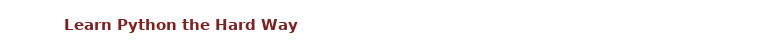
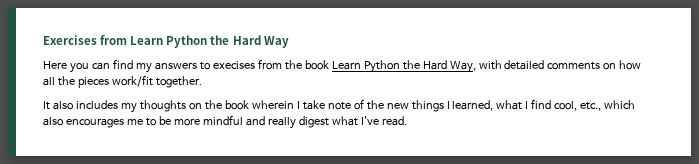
(64, 24) none -> [43,35,128,45] Exercises from
(298, 26) none -> [43,59,642,73] [43,75,202,88] [43,99,636,113] [43,115,407,129] // Here you can find my answers to execises from the book Learn Python the Hard Way, with detailed comments on how all the pieces work/fit together. // It also includes my thoughts on the book wherein I take note of the new things I learned, what I find cool, etc., which also encourages me to be more mindful and really digest what I've read.

